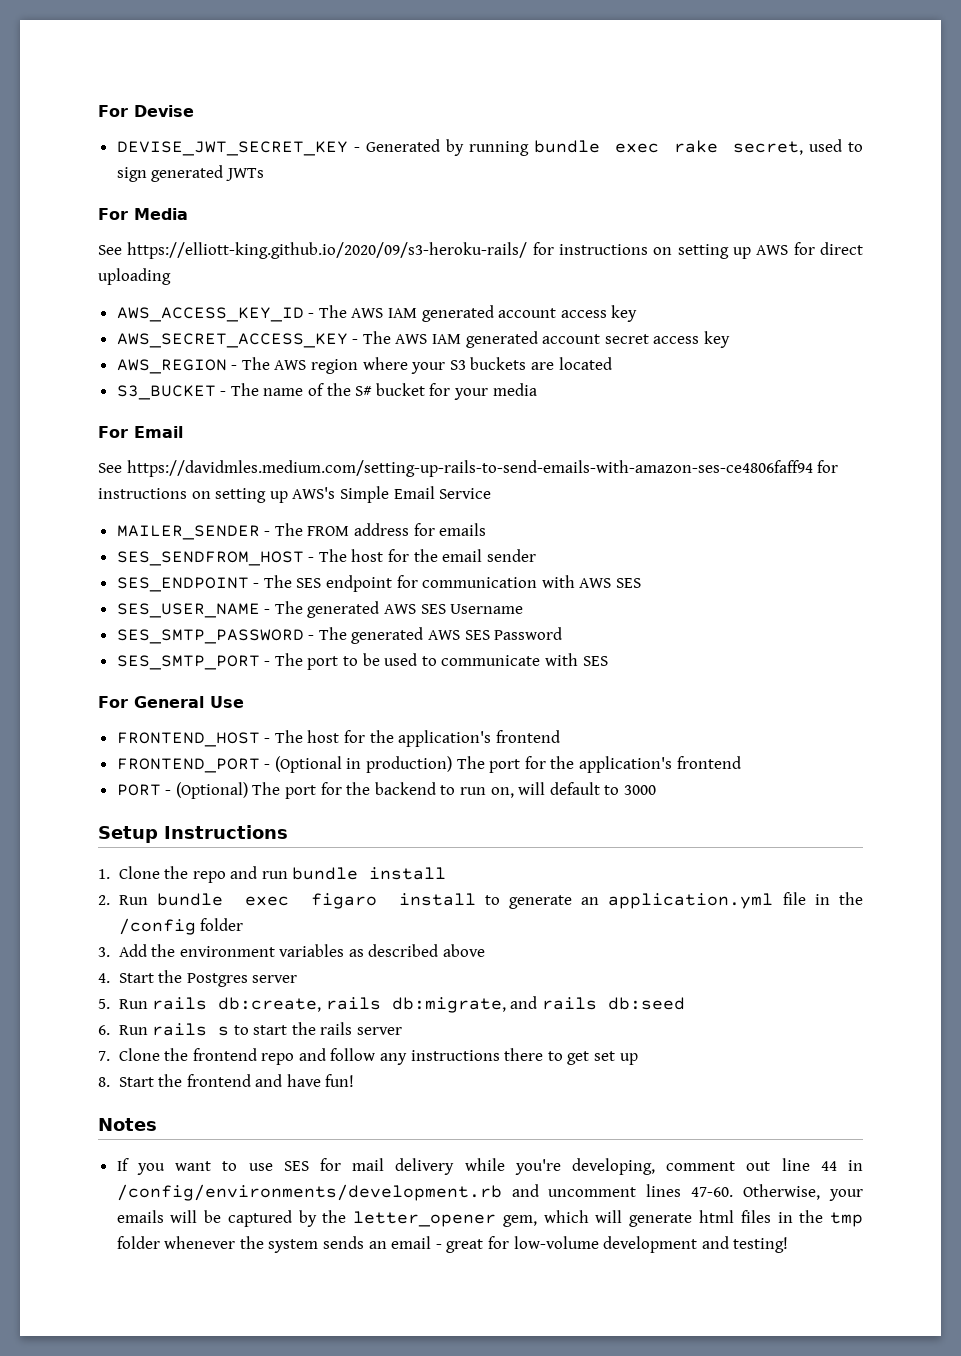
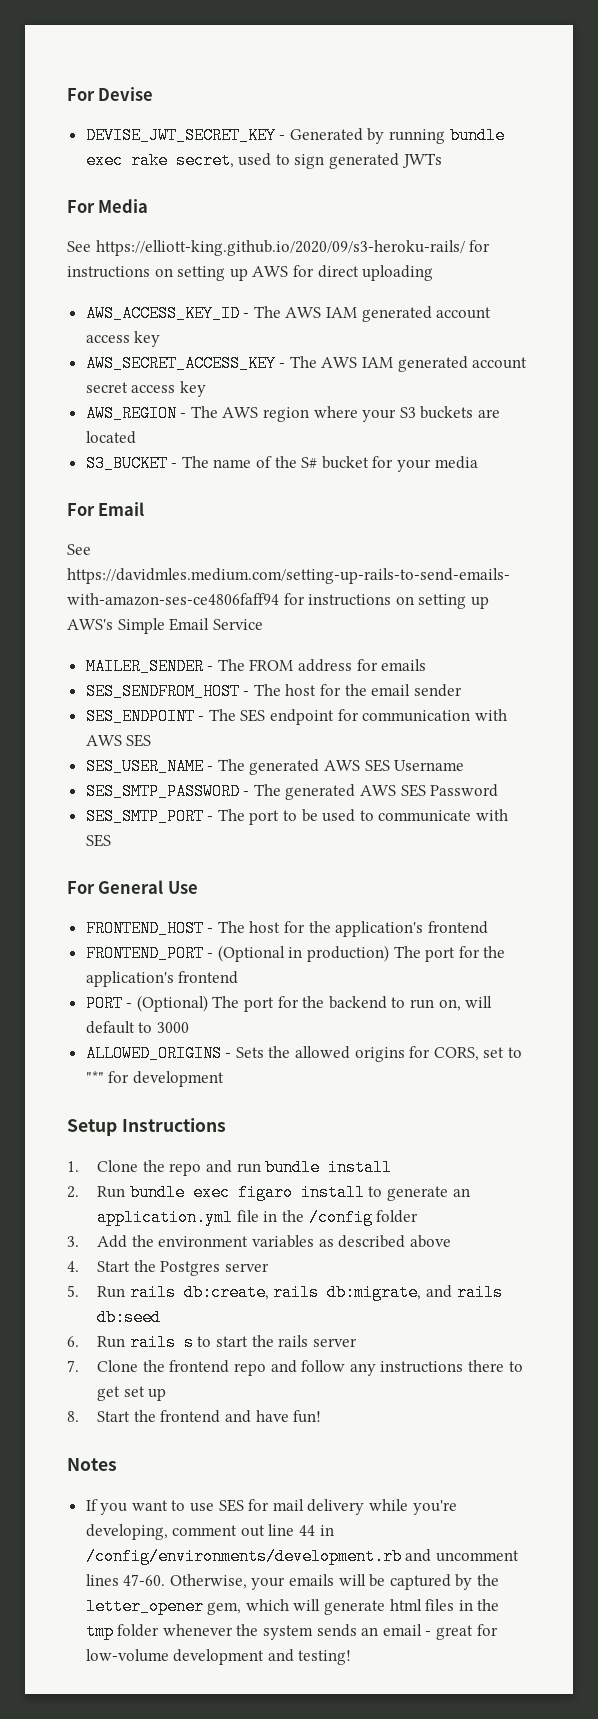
(656, 790) none -> [85,1045,523,1062] [85,1071,224,1087] // ALLOWED_ORIGINS - Sets the allowed origins for CORS, set to "*" for development

